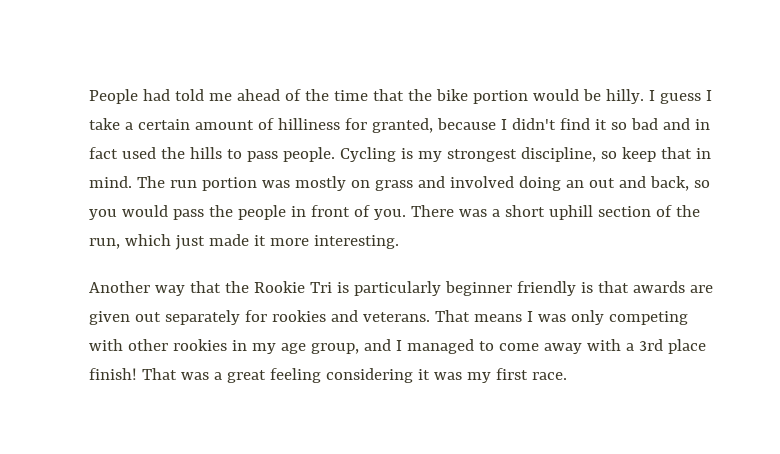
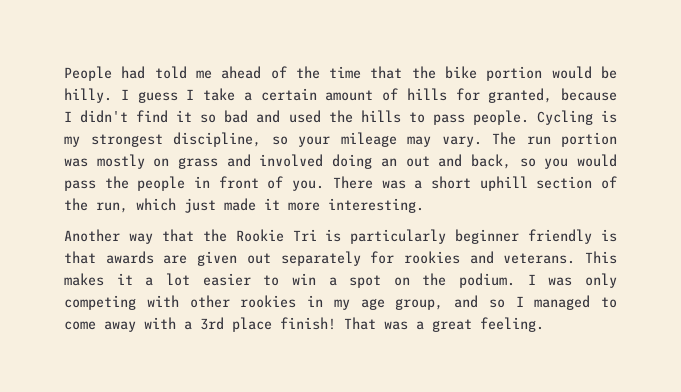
[277,118,340,130] hilliness -> [406,88,447,101] hills
[694,119,710,130] [89,147,118,159] in fact -> (281, 116) none
[621,147,711,162] [89,176,132,188] keep that in mind. -> [298,132,482,147] your mileage may vary.
[434,310,522,322] That means -> [585,251,617,264] [64,273,516,288] This makes it a lot easier to win a spot on the podium.
(391, 345) none -> [488,299,505,308] so
[269,368,567,383] feeling considering it was my first race. -> [480,317,544,332] feeling.

